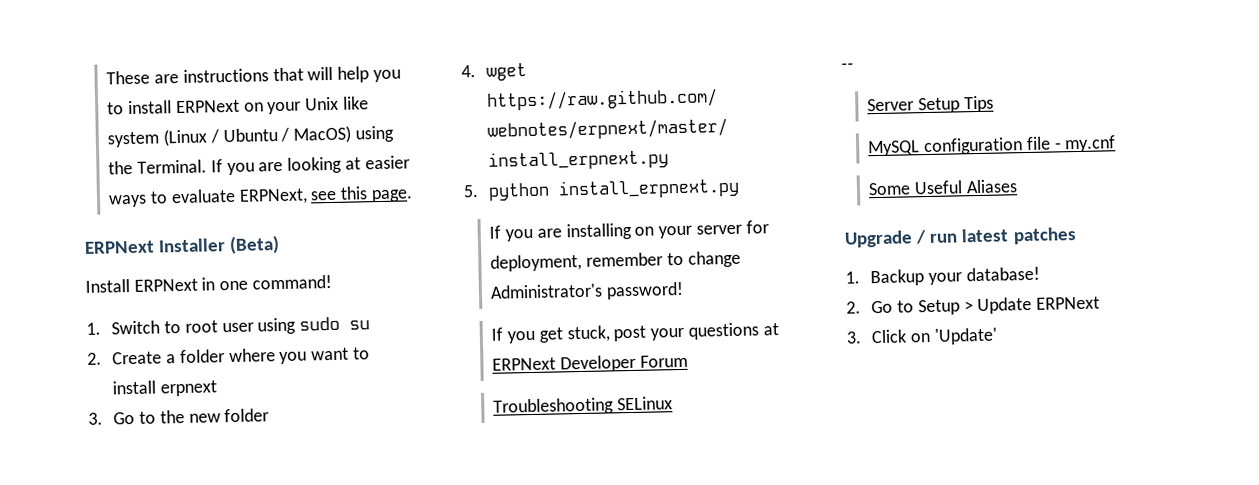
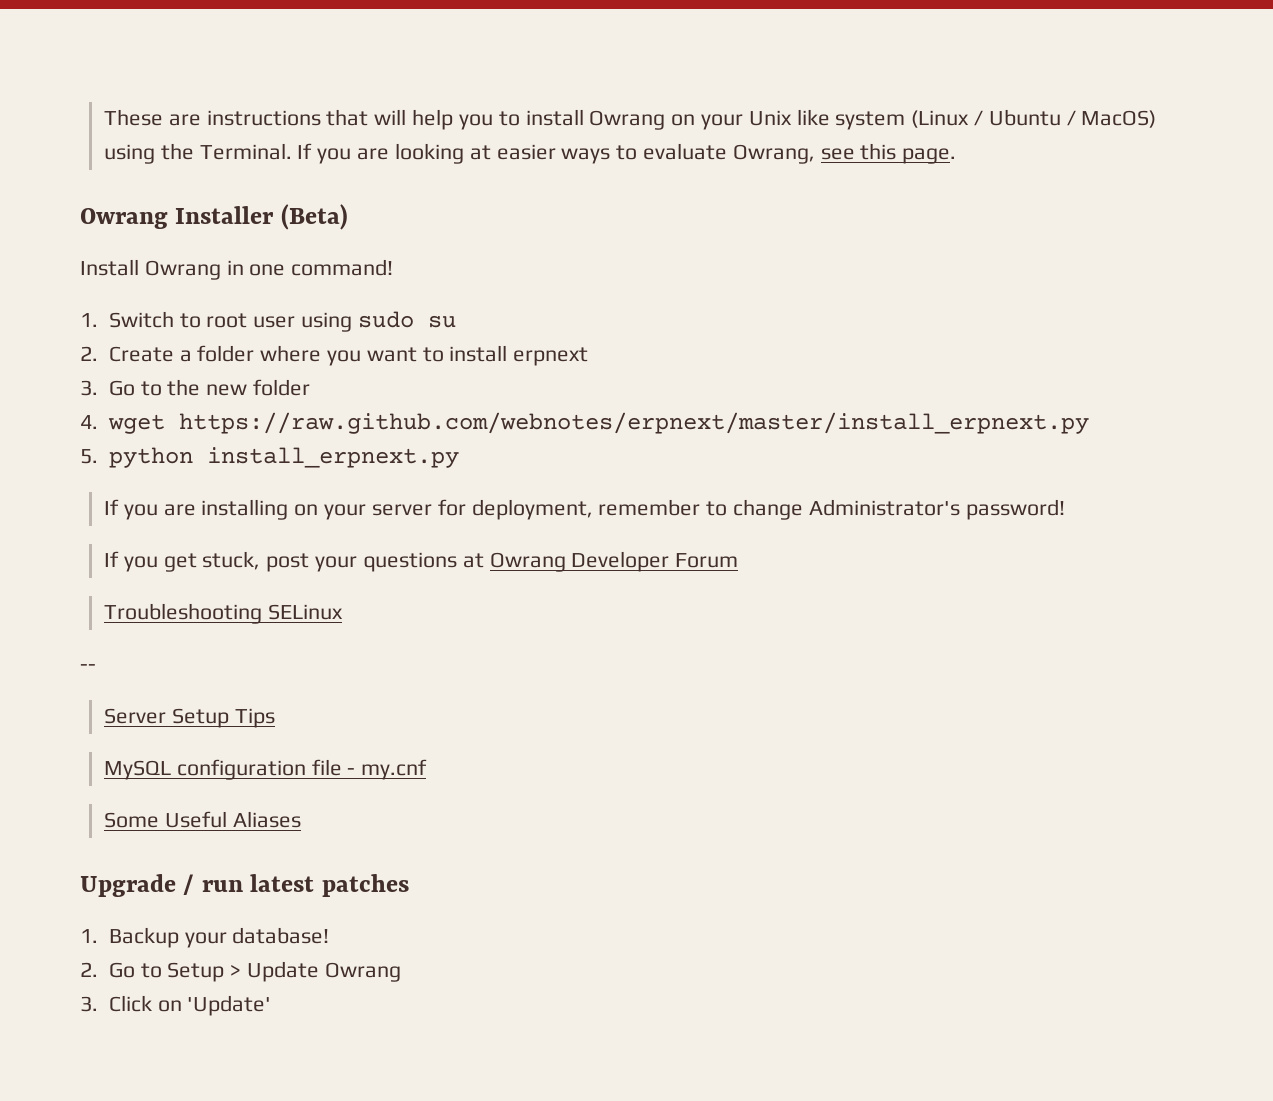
[175,99,240,114] ERPNext -> [589,110,666,130] Owrang
[238,188,308,205] ERPNext, -> [732,144,815,164] Owrang,
[84,240,155,254] ERPNext -> [80,208,168,229] Owrang
[133,278,198,292] ERPNext -> [144,260,221,280] Owrang
[492,357,557,371] ERPNext -> [489,552,566,572] Owrang
[1036,296,1101,310] ERPNext -> [324,962,401,982] Owrang

